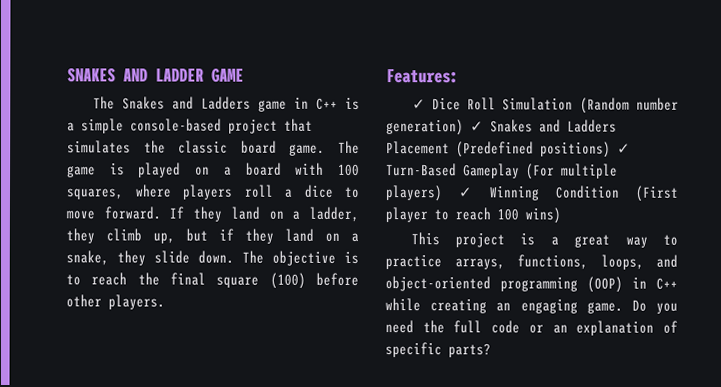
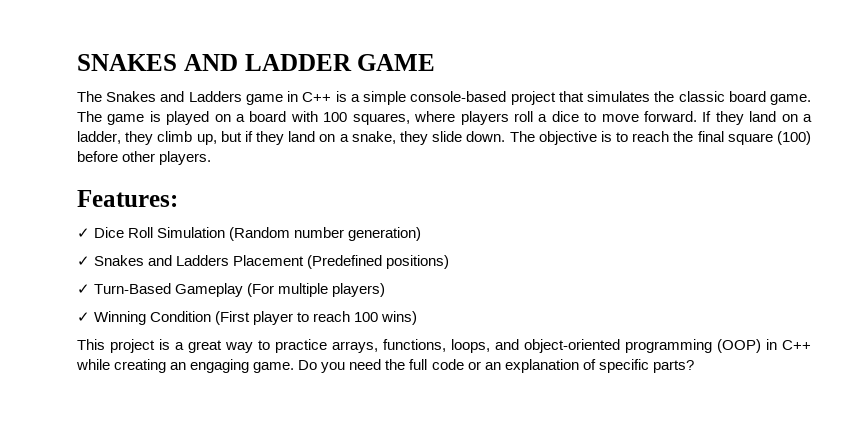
(464, 127) none -> (422, 234) //
(611, 149) none -> (450, 262) //
(443, 193) none -> (386, 290) //

